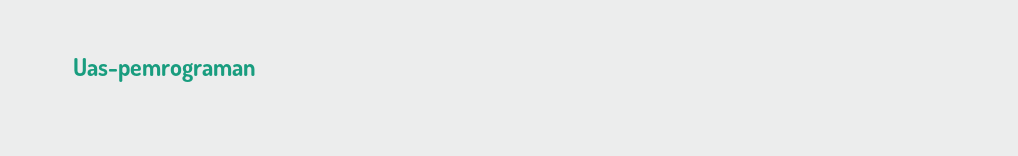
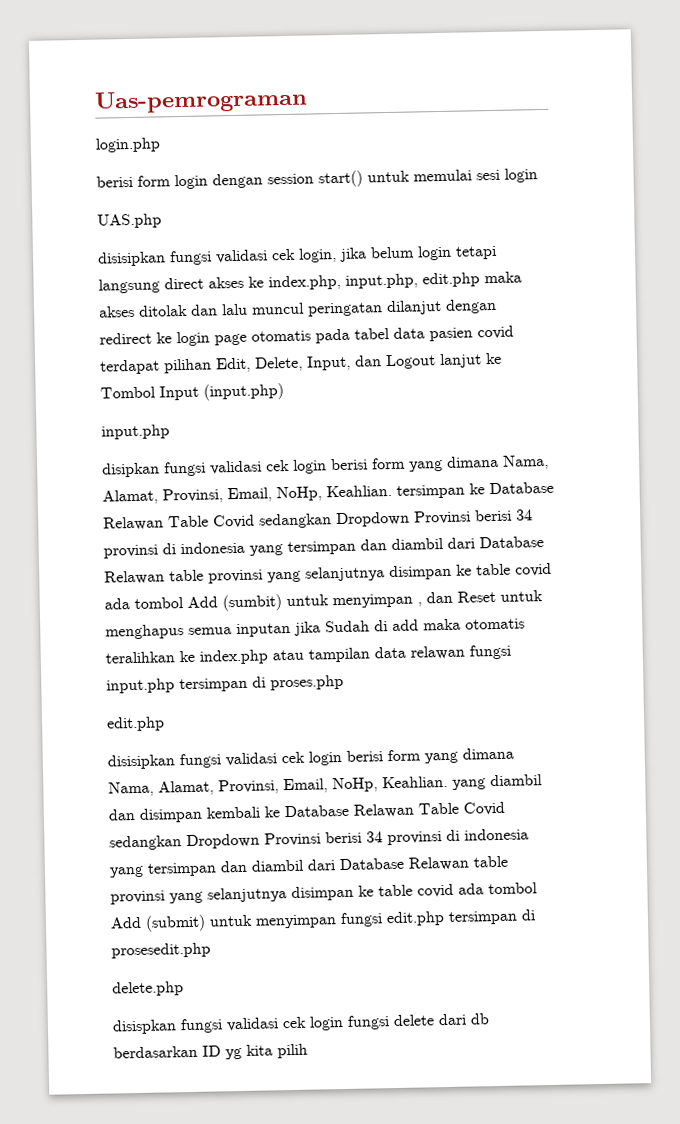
(256, 70) none -> [95,137,161,153] [96,168,538,190] [97,213,162,229] [97,245,497,267] [98,271,522,294] [99,298,497,318] [99,325,514,347] [100,352,502,375] [100,383,284,401] [101,424,170,440] [102,454,549,478] [102,481,554,505] [103,509,533,531] [103,536,544,559] [104,562,552,585] [104,590,543,612] [105,618,525,640] [105,644,511,665] [106,674,344,694] [106,716,165,732] [107,747,514,770] [108,774,543,797] [108,801,505,823] [109,828,529,851] [109,855,508,878] [110,882,538,905] [110,909,535,932] [111,942,211,959] [112,981,184,997] [112,1013,489,1035] [113,1043,308,1060] // login.php // berisi form login dengan session start() untuk memulai sesi login // UAS.php // disisipkan fungsi validasi cek login, jika belum login tetapi langsung direct akses ke index.php, input.php, edit.php maka akses ditolak dan lalu muncul peringatan dilanjut dengan redirect ke login page otomatis pada tabel data pasien covid terdapat pilihan Edit, Delete, Input, dan Logout lanjut ke Tombol Input (input.php) // input.php // disipkan fungsi validasi cek login berisi form yang dimana Nama, Alamat, Provinsi, Email, NoHp, Keahlian. tersimpan ke Database Relawan Table Covid sedangkan Dropdown Provinsi berisi 34 provinsi di indonesia yang tersimpan dan diambil dari Database Relawan table provinsi yang selanjutnya disimpan ke table covid ada tombol Add (sumbit) untuk menyimpan , dan Reset untuk menghapus semua inputan jika Sudah di add maka otomatis teralihkan ke index.php atau tampilan data relawan fungsi input.php tersimpan di proses.php // edit.php // disisipkan fungsi validasi cek login berisi form yang dimana Nama, Alamat, Provinsi, Email, NoHp, Keahlian. yang diambil dan disimpan kembali ke Database Relawan Table Covid sedangkan Dropdown Provinsi berisi 34 provinsi di indonesia yang tersimpan dan diambil dari Database Relawan table provinsi yang selanjutnya disimpan ke table covid ada tombol Add (submit) untuk menyimpan fungsi edit.php tersimpan di prosesedit.php // delete.php // disispkan fungsi validasi cek login fungsi delete dari db berdasarkan ID yg kita pilih

